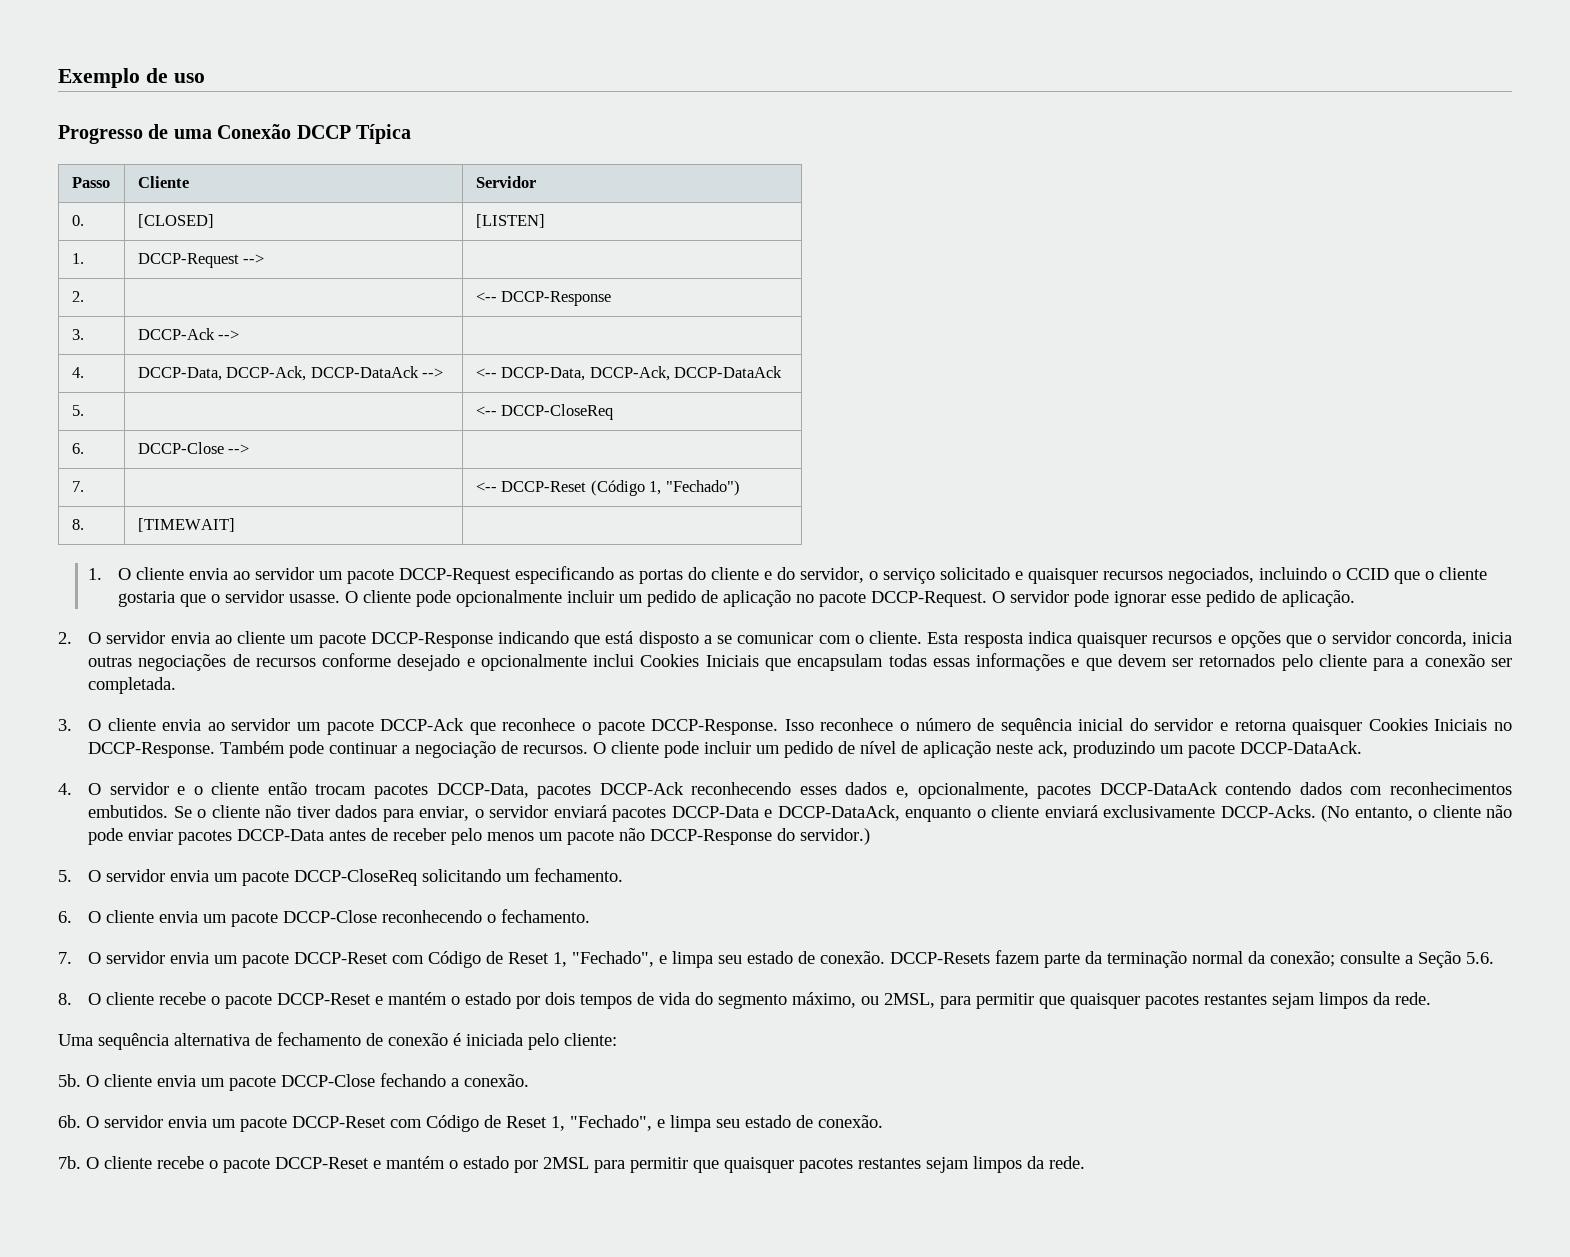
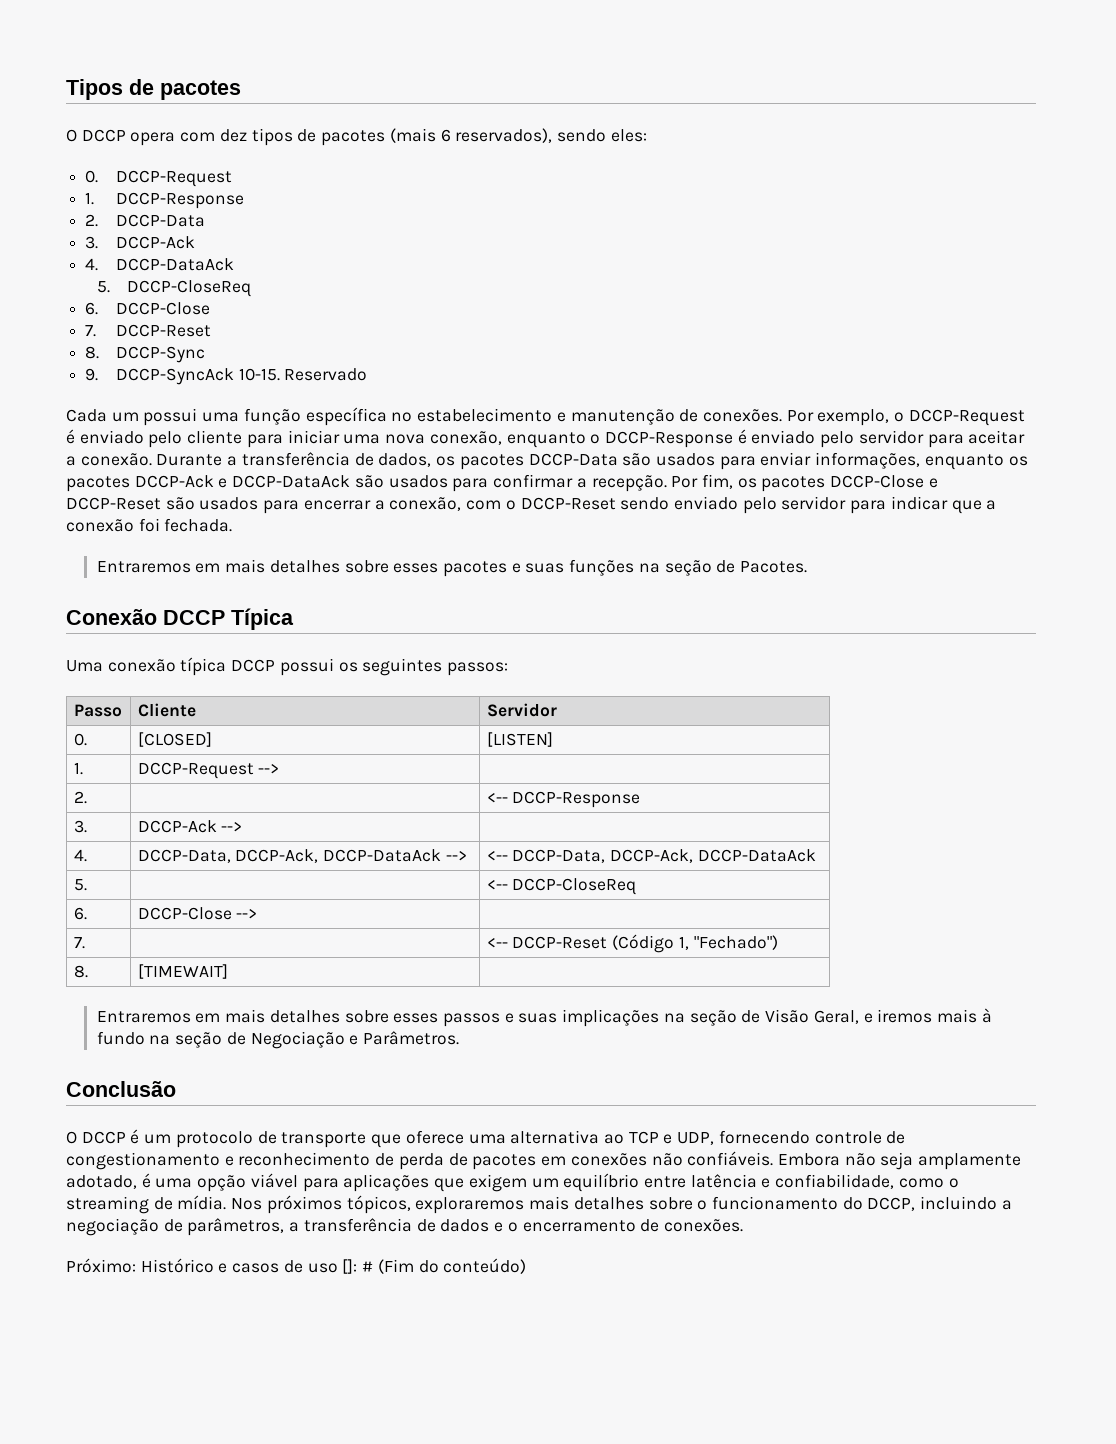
[58,68,205,88] [58,124,411,144] Exemplo de uso // Progresso de uma Conexão DCCP Típica -> [66,79,241,100] [66,128,647,146] [85,170,232,187] [85,192,244,209] [85,214,205,227] [85,236,195,249] [85,258,234,271] [96,280,252,297] [85,302,210,315] [85,324,211,337] [85,346,205,363] [85,368,368,385] [66,407,1025,426] [66,429,1026,448] [66,452,1028,470] [66,474,938,492] [66,496,997,514] [66,518,233,532] [96,559,808,577] [66,608,294,630] [66,657,509,676] Tipos de pacotes // O DCCP opera com dez tipos de pacotes (mais 6 reservados), sendo eles: // 0. DCCP-Request // 1. DCCP-Response // 2. DCCP-Data // 3. DCCP-Ack // 4. DCCP-DataAck // 5. DCCP-CloseReq // 6. DCCP-Close // 7. DCCP-Reset // 8. DCCP-Sync // 9. DCCP-SyncAck 10-15. Reservado // Cada um possui uma função específica no estabelecimento e manutenção de conexões. Por exemplo, o DCCP-Request é enviado pelo cliente para iniciar uma nova conexão, enquanto o DCCP-Response é enviado pelo servidor para aceitar a conexão. Durante a transferência de dados, os pacotes DCCP-Data são usados para enviar informações, enquanto os pacotes DCCP-Ack e DCCP-DataAck são usados para confirmar a recepção. Por fim, os pacotes DCCP-Close e DCCP-Reset são usados para encerrar a conexão, com o DCCP-Reset sendo enviado pelo servidor para indicar que a conexão foi fechada. // Entraremos em mais detalhes sobre esses pacotes e suas funções na seção de Pacotes. // Conexão DCCP Típica // Uma conexão típica DCCP possui os seguintes passos:
[88,566,1488,584] [118,590,1356,607] [58,631,1512,648] [88,653,1512,671] [88,677,177,694] [58,718,1513,735] [88,741,1363,758] [58,782,1512,799] [88,805,1512,822] [88,828,871,845] [58,868,624,886] [58,909,591,927] [58,950,1495,968] [58,992,1432,1009] [58,1032,617,1050] [58,1073,529,1091] [58,1115,883,1132] [58,1156,1085,1173] 1. O cliente envia ao servidor um pacote DCCP-Request especificando as portas do cliente e do servidor, o serviço solicitado e quaisquer recursos negociados, incluindo o CCID que o cliente gostaria que o servidor usasse. O cliente pode opcionalmente incluir um pedido de aplicação no pacote DCCP-Request. O servidor pode ignorar esse pedido de aplicação. // 2. O servidor envia ao cliente um pacote DCCP-Response indicando que está disposto a se comunicar com o cliente. Esta resposta indica quaisquer recursos e opções que o servidor concorda, inicia outras negociações de recursos conforme desejado e opcionalmente inclui Cookies Iniciais que encapsulam todas essas informações e que devem ser retornados pelo cliente para a conexão ser completada. // 3. O cliente envia ao servidor um pacote DCCP-Ack que reconhece o pacote DCCP-Response. Isso reconhece o número de sequência inicial do servidor e retorna quaisquer Cookies Iniciais no DCCP-Response. Também pode continuar a negociação de recursos. O cliente pode incluir um pedido de nível de aplicação neste ack, produzindo um pacote DCCP-DataAck. // 4. O servidor e o cliente então trocam pacotes DCCP-Data, pacotes DCCP-Ack reconhecendo esses dados e, opcionalmente, pacotes DCCP-DataAck contendo dados com reconhecimentos embutidos. Se o cliente não tiver dados para enviar, o servidor enviará pacotes DCCP-Data e DCCP-DataAck, enquanto o cliente enviará exclusivamente DCCP-Acks. (No entanto, o cliente não pode enviar pacotes DCCP-Data antes de receber pelo menos um pacote não DCCP-Response do servidor.) // 5. O servidor envia um pacote DCCP-CloseReq solicitando um fechamento. // 6. O cliente envia um pacote DCCP-Close reconhecendo o fechamento. // 7. O servidor envia um pacote DCCP-Reset com Código de Reset 1, "Fechado", e limpa seu estado de conexão. DCCP-Resets fazem parte da terminação normal da conexão; consulte a Seção 5.6. // 8. O cliente recebe o pacote DCCP-Reset e mantém o estado por dois tempos de vida do segmento máximo, ou 2MSL, para permitir que quaisquer pacotes restantes sejam limpos da rede. // Uma sequência alternativa de fechamento de conexão é iniciada pelo cliente: // 5b. O cliente envia um pacote DCCP-Close fechando a conexão. // 6b. O servidor envia um pacote DCCP-Reset com Código de Reset 1, "Fechado", e limpa seu estado de conexão. // 7b. O cliente recebe o pacote DCCP-Reset e mantém o estado por 2MSL para permitir que quaisquer pacotes restantes sejam limpos da rede. -> [96,1008,992,1027] [96,1031,459,1049] [66,1081,176,1097] [66,1129,906,1148] [66,1151,1022,1170] [66,1173,959,1192] [66,1195,1012,1214] [66,1218,743,1236] [66,1258,527,1274] Entraremos em mais detalhes sobre esses passos e suas implicações na seção de Visão Geral, e iremos mais à fundo na seção de Negociação e Parâmetros. // Conclusão // O DCCP é um protocolo de transporte que oferece uma alternativa ao TCP e UDP, fornecendo controle de congestionamento e reconhecimento de perda de pacotes em conexões não confiáveis. Embora não seja amplamente adotado, é uma opção viável para aplicações que exigem um equilíbrio entre latência e confiabilidade, como o streaming de mídia. Nos próximos tópicos, exploraremos mais detalhes sobre o funcionamento do DCCP, incluindo a negociação de parâmetros, a transferência de dados e o encerramento de conexões. // Próximo: Histórico e casos de uso []: # (Fim do conteúdo)

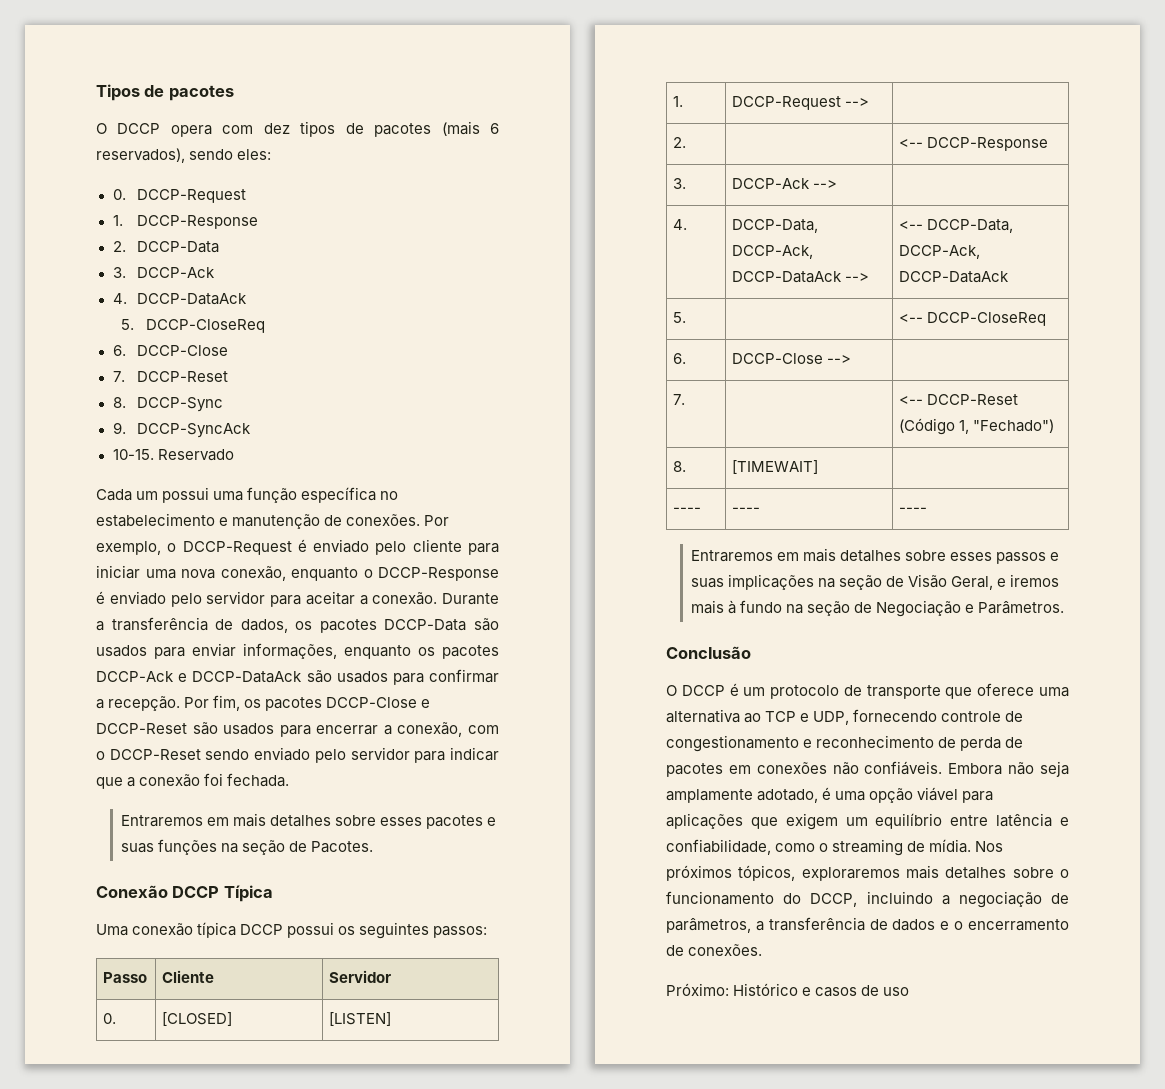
(234, 376) none -> (252, 430) //
(228, 971) none -> [673,507,702,513] [732,507,761,513] [899,507,928,513] // ---- | ---- | ----
[342,1258,527,1274] []: # (Fim do conteúdo) -> (910, 991) none

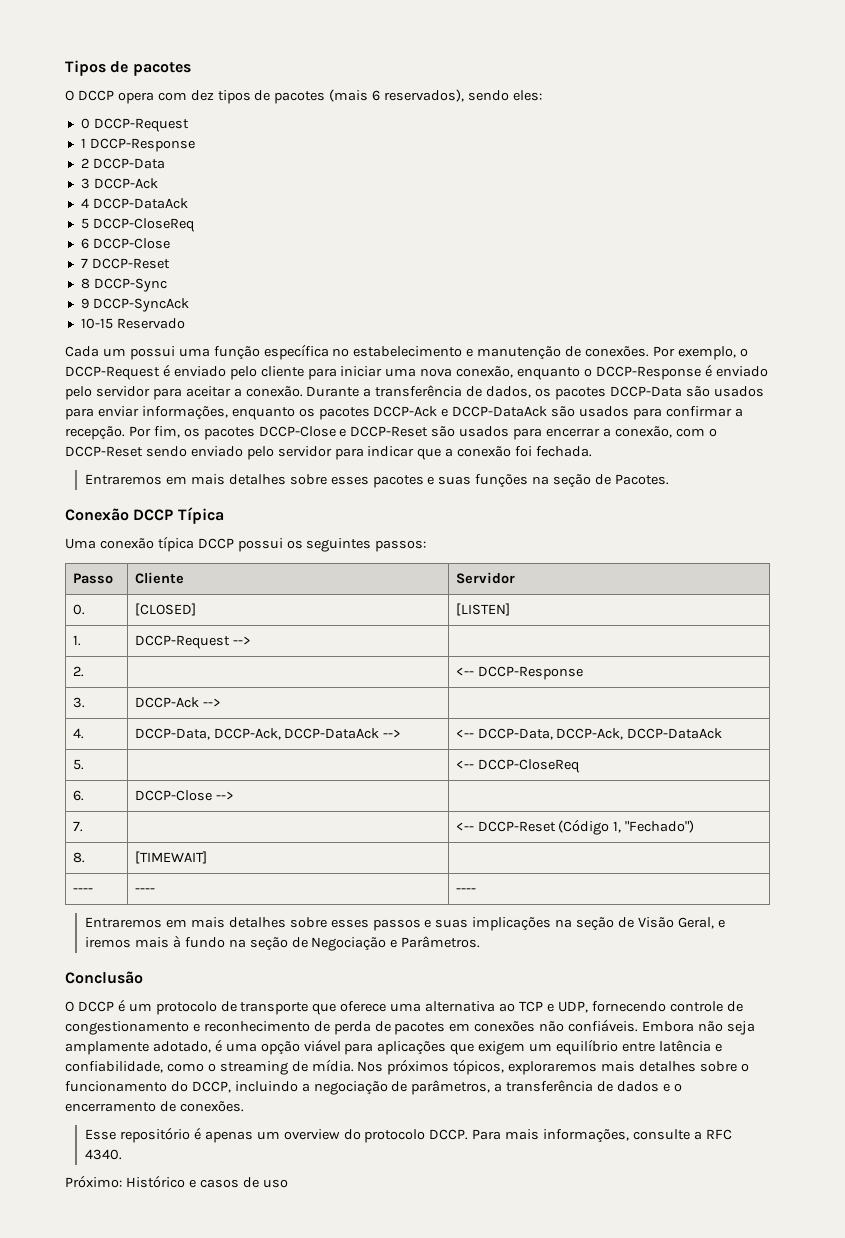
[112,189,126,200] 0. -> [80,118,90,129] 0
[112,215,259,229] [112,241,126,252] 1. DCCP-Response // 2. -> [80,138,195,152] [80,158,89,168] 1 DCCP-Response // 2
[112,267,126,278] 3. -> [80,178,90,189] 3
[112,293,248,305] [120,319,265,333] [112,345,126,356] 4. DCCP-DataAck // 5. DCCP-CloseReq // 6. -> [80,198,188,209] [80,218,195,232] [80,238,89,249] 4 DCCP-DataAck // 5 DCCP-CloseReq // 6
[112,371,125,382] 7. -> [80,258,88,268] 7
[112,397,126,408] 8. -> [80,278,90,289] 8
[112,422,126,434] 9. -> [80,298,89,309] 9
[112,449,154,460] 10-15. -> [80,318,113,329] 10-15
(763, 950) none -> [85,1127,732,1143] [85,1149,123,1160] // Esse repositório é apenas um overview do protocolo DCCP. Para mais informações, consulte a RFC 4340.

